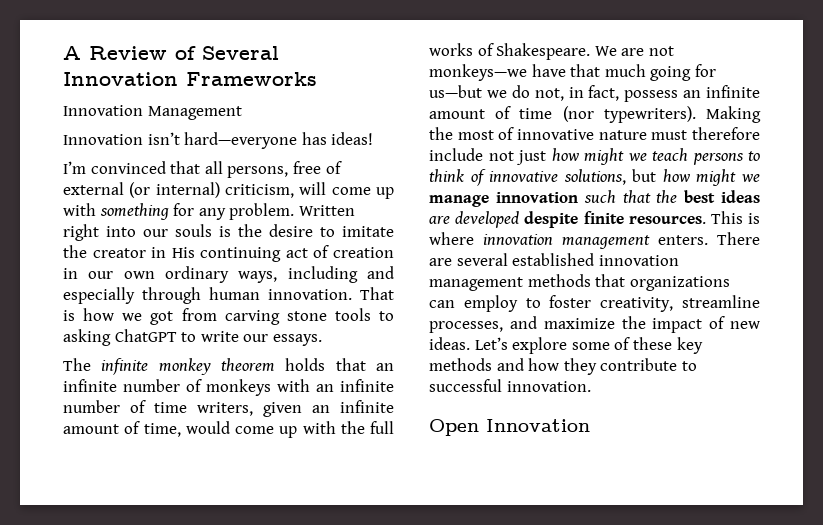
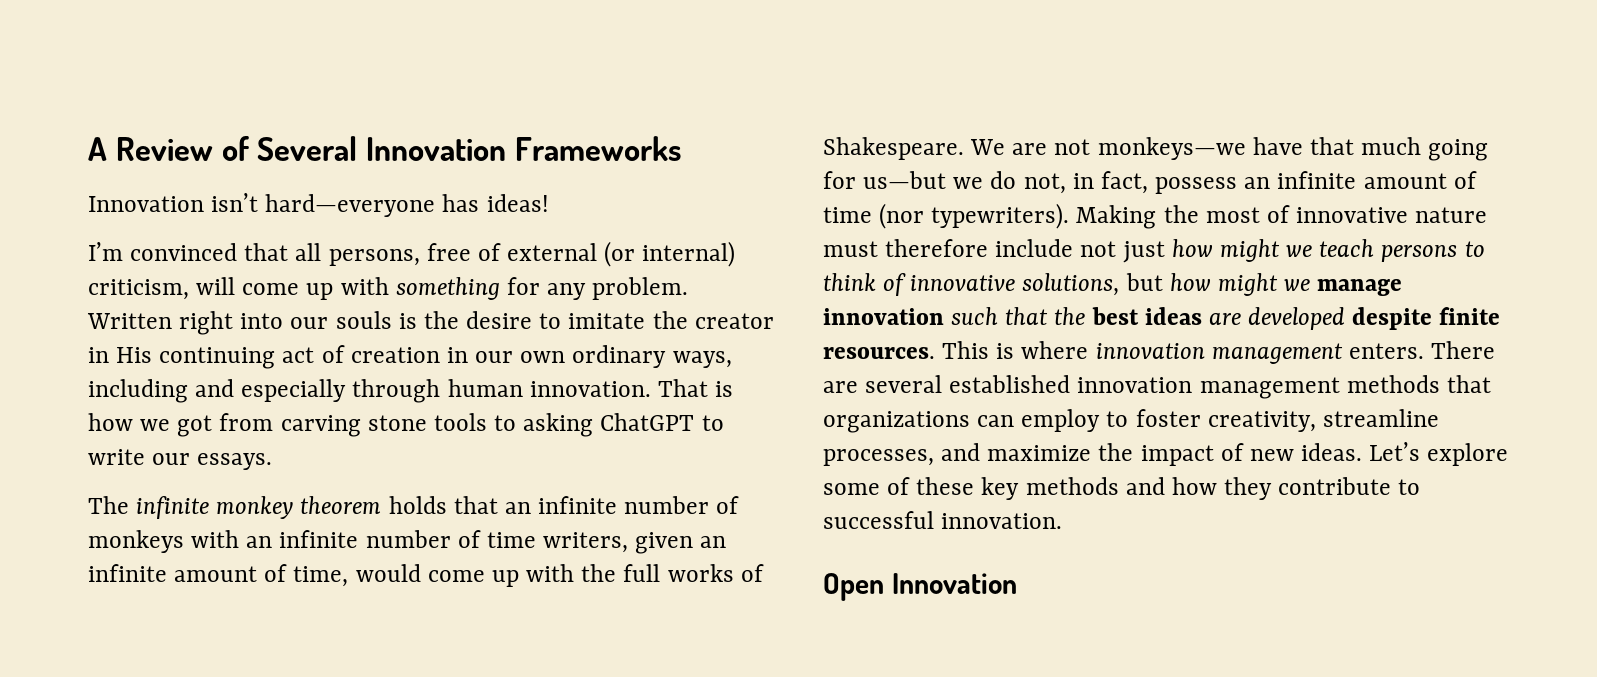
[63,105,242,120] // Innovation Management -> (681, 148) none

